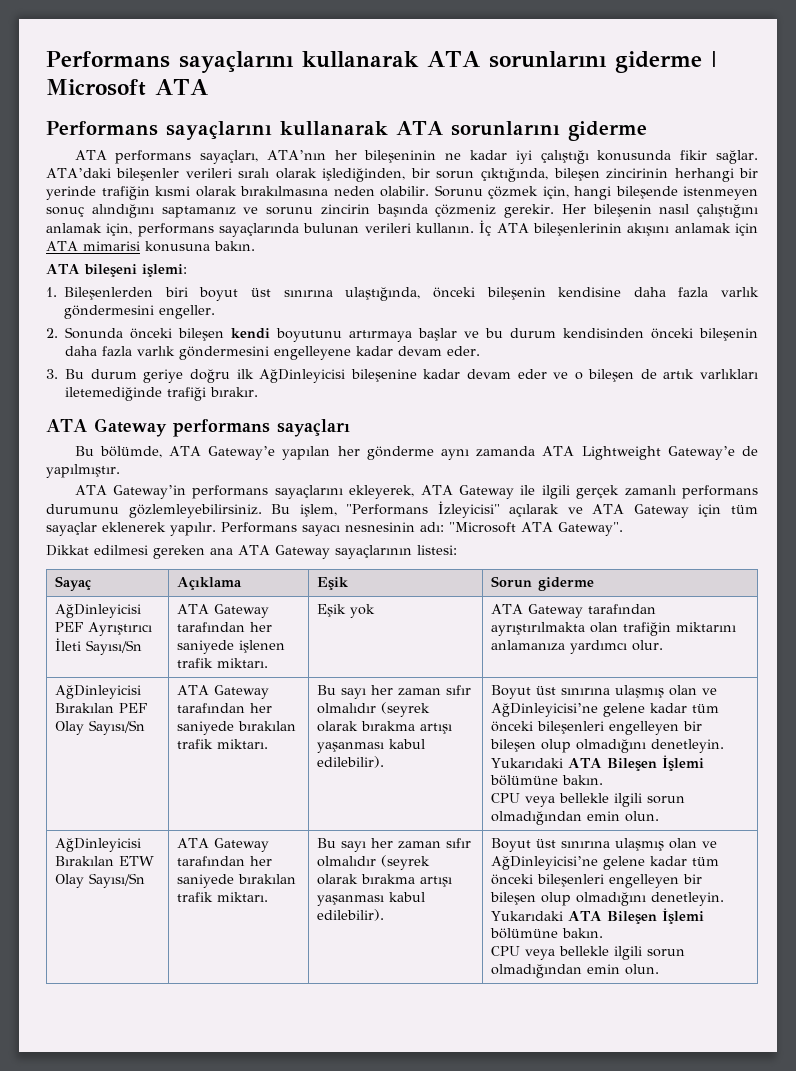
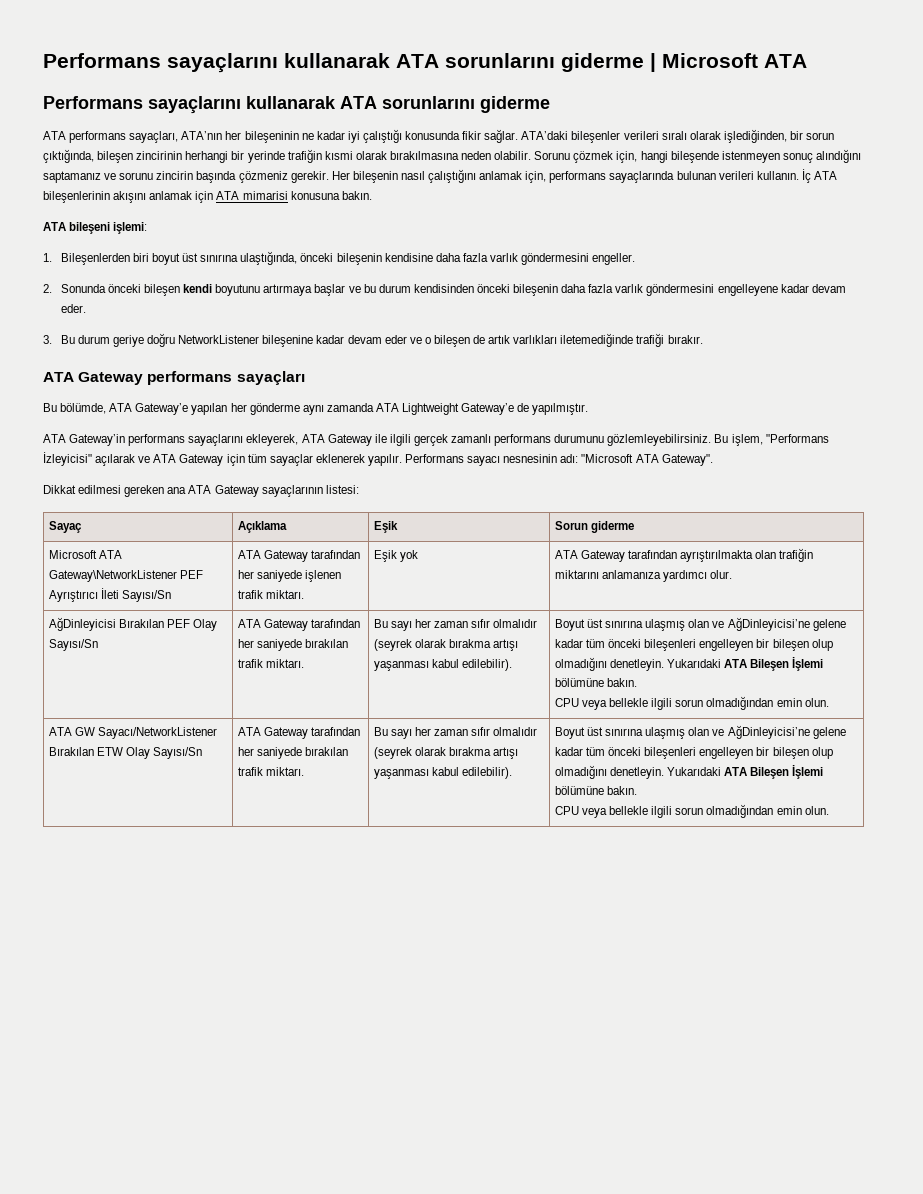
[236,369,346,383] ilk AğDinleyicisi -> [178,335,260,344] NetworkListener
[55,604,142,618] AğDinleyicisi -> [48,550,122,559] [48,570,177,582] Microsoft ATA Gateway\NetworkListener
[55,838,142,852] AğDinleyicisi -> [48,727,218,739] ATA GW Sayacı/NetworkListener

